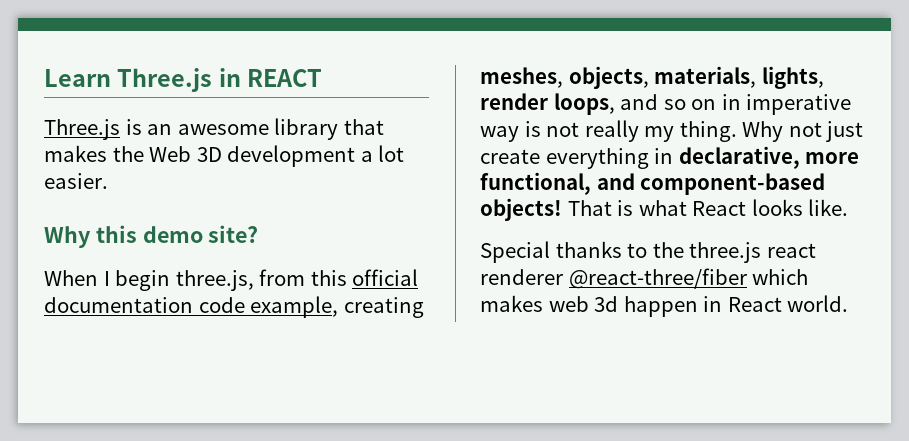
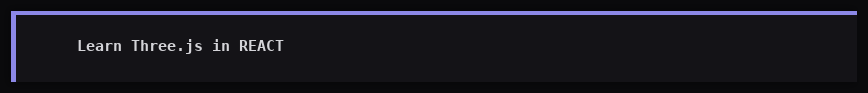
[44,118,384,140] [44,145,405,167] [44,173,108,189] [44,225,259,248] [44,269,419,291] [44,296,424,318] [480,66,824,89] [480,93,852,115] [480,120,864,142] [480,146,860,169] [480,172,826,195] [480,198,849,221] [480,241,816,263] [480,268,809,289] [480,295,849,317] // Three.js is an awesome library that makes the Web 3D development a lot easier. // Why this demo site? // When I begin three.js, from this official documentation code example, creating meshes, objects, materials, lights, render loops, and so on in imperative way is not really my thing. Why not just create everything in declarative, more functional, and component-based objects! That is what React looks like. // Special thanks to the three.js react renderer @react-three/fiber which makes web 3d happen in React world. -> (284, 45) none

